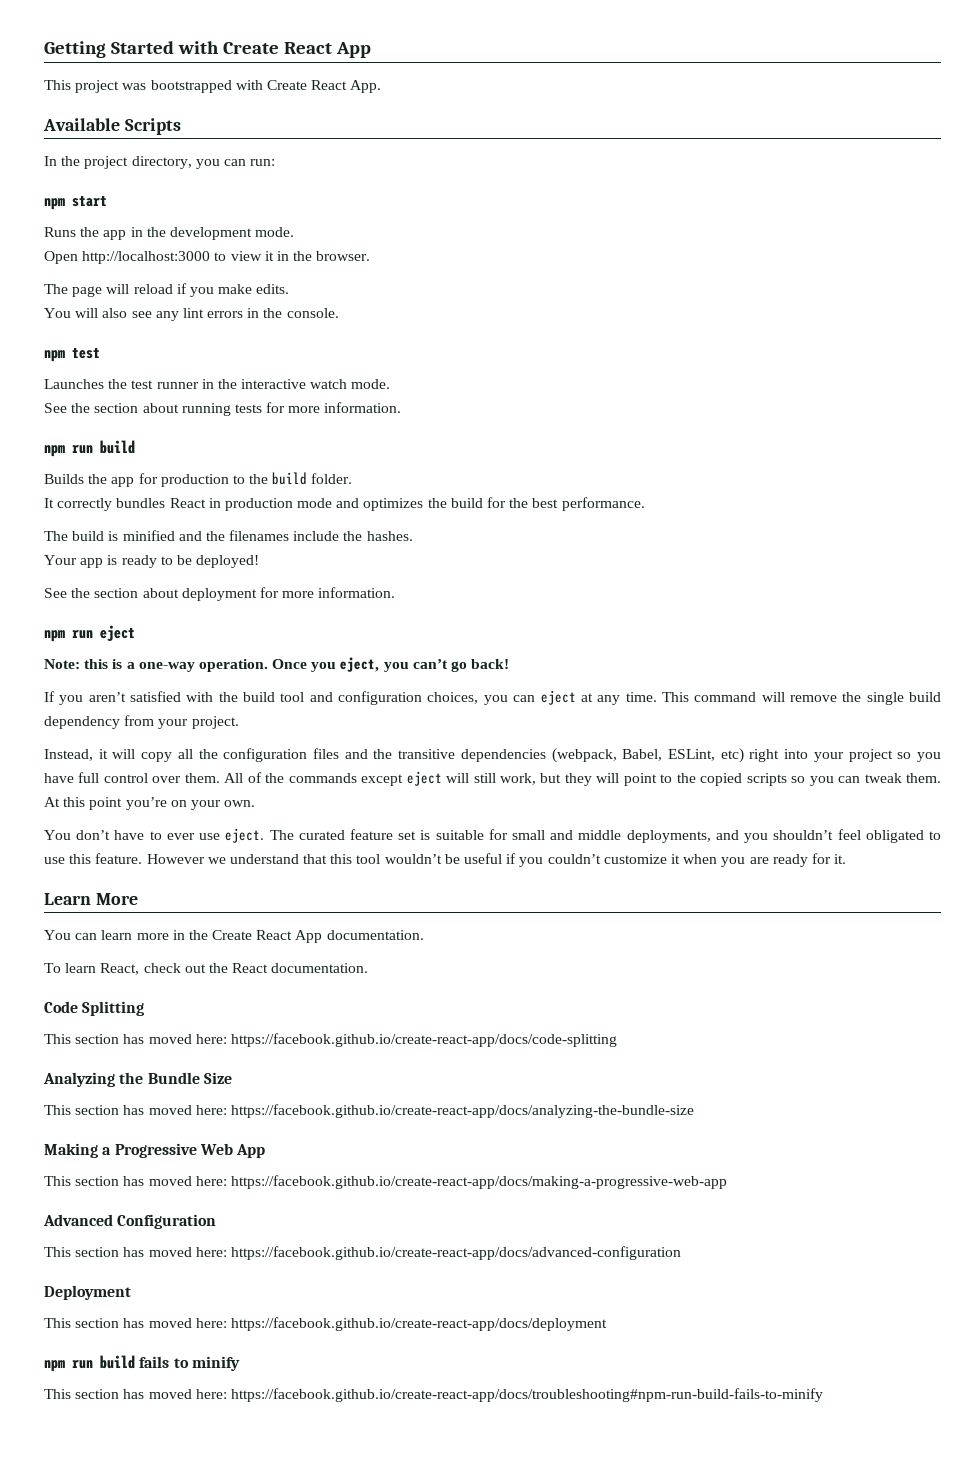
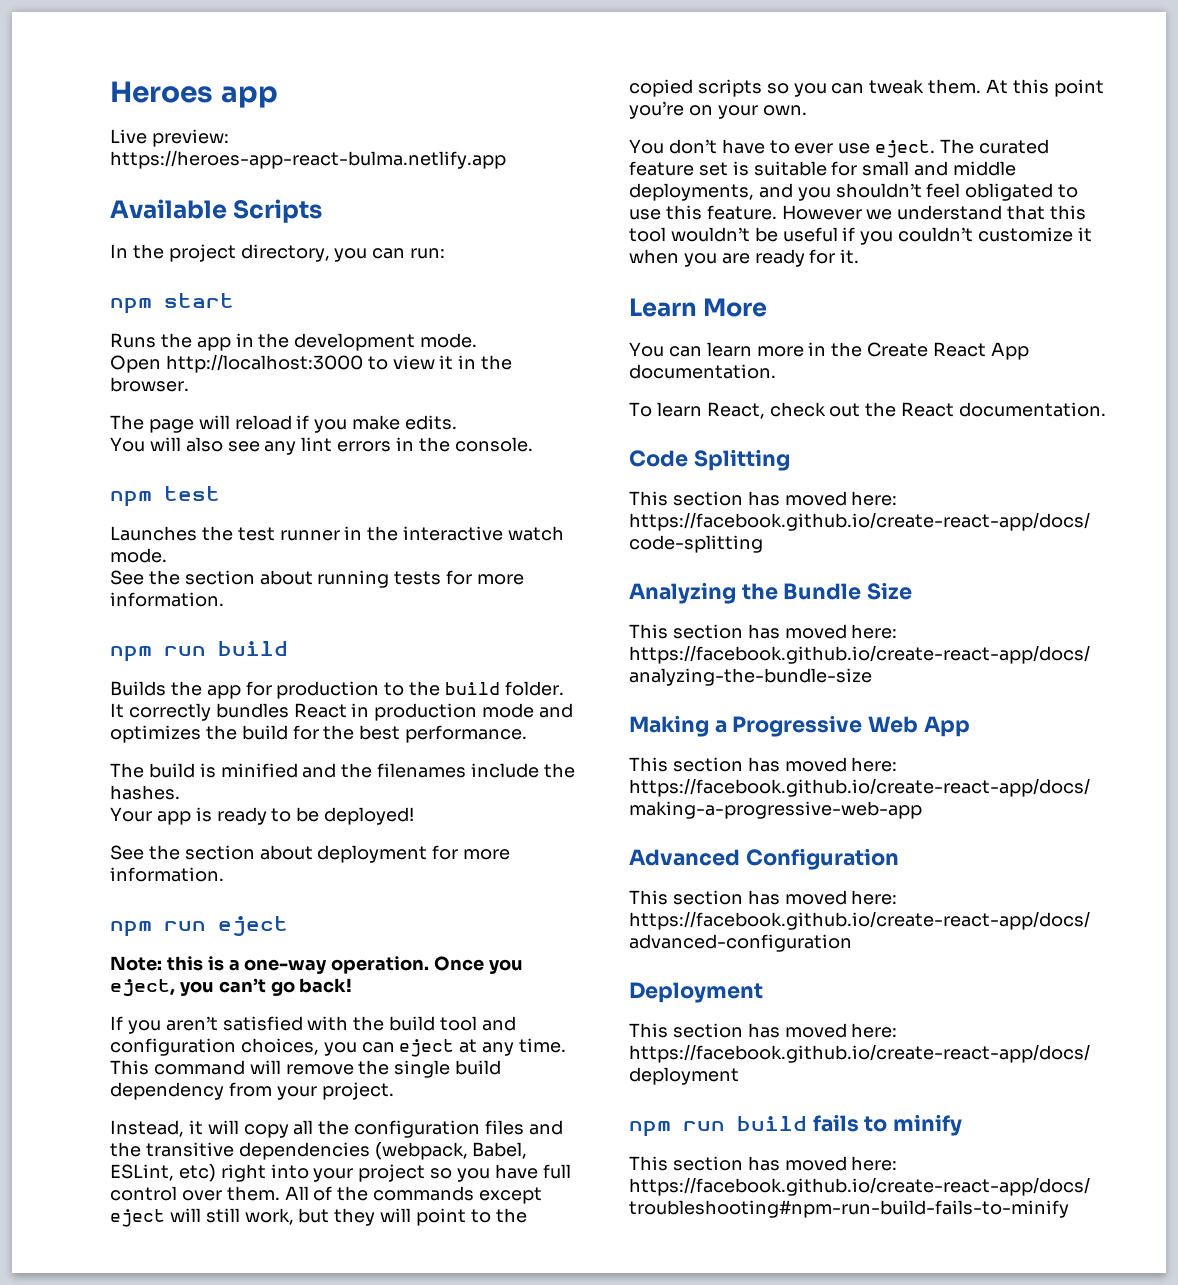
[44,41,371,58] [44,80,382,93] Getting Started with Create React App // This project was bootstrapped with Create React App. -> [110,81,278,108] [110,129,229,147] [110,150,506,169] Heroes app // Live preview: https://heroes-app-react-bulma.netlify.app

